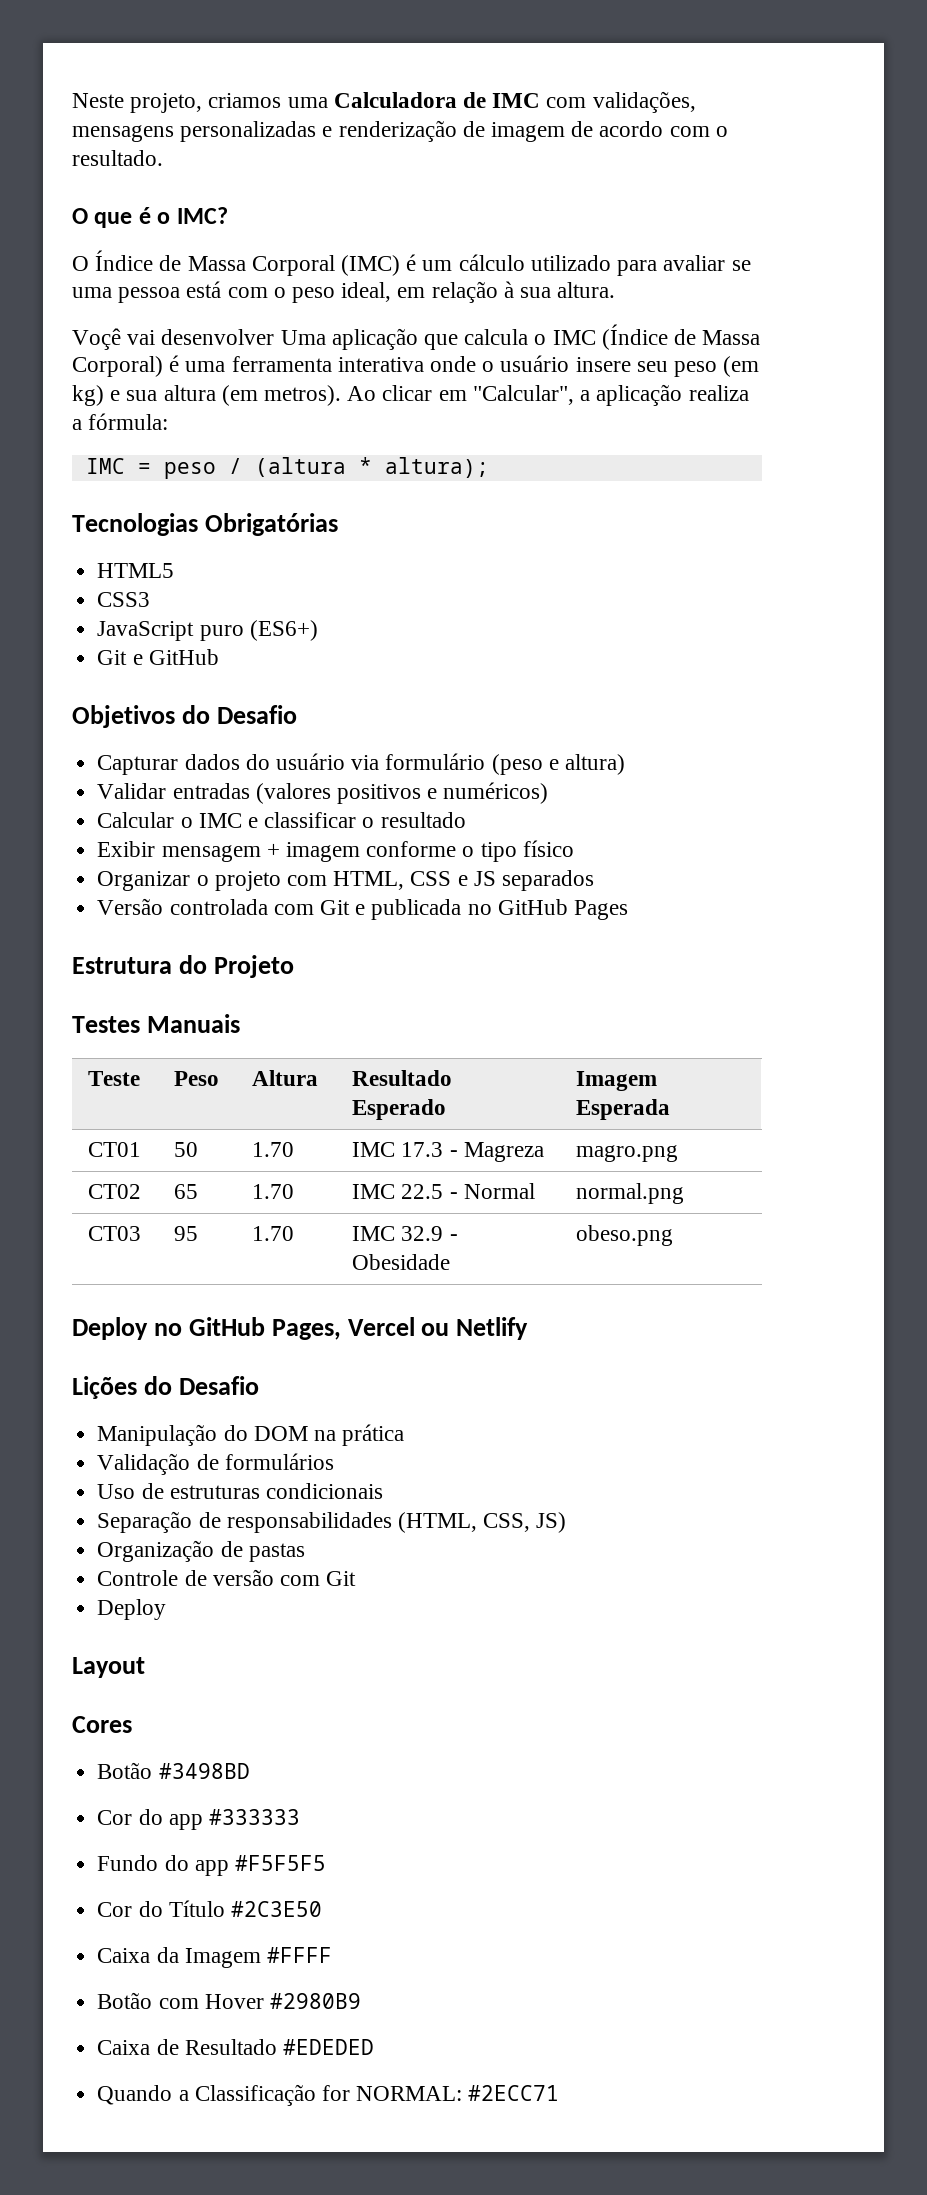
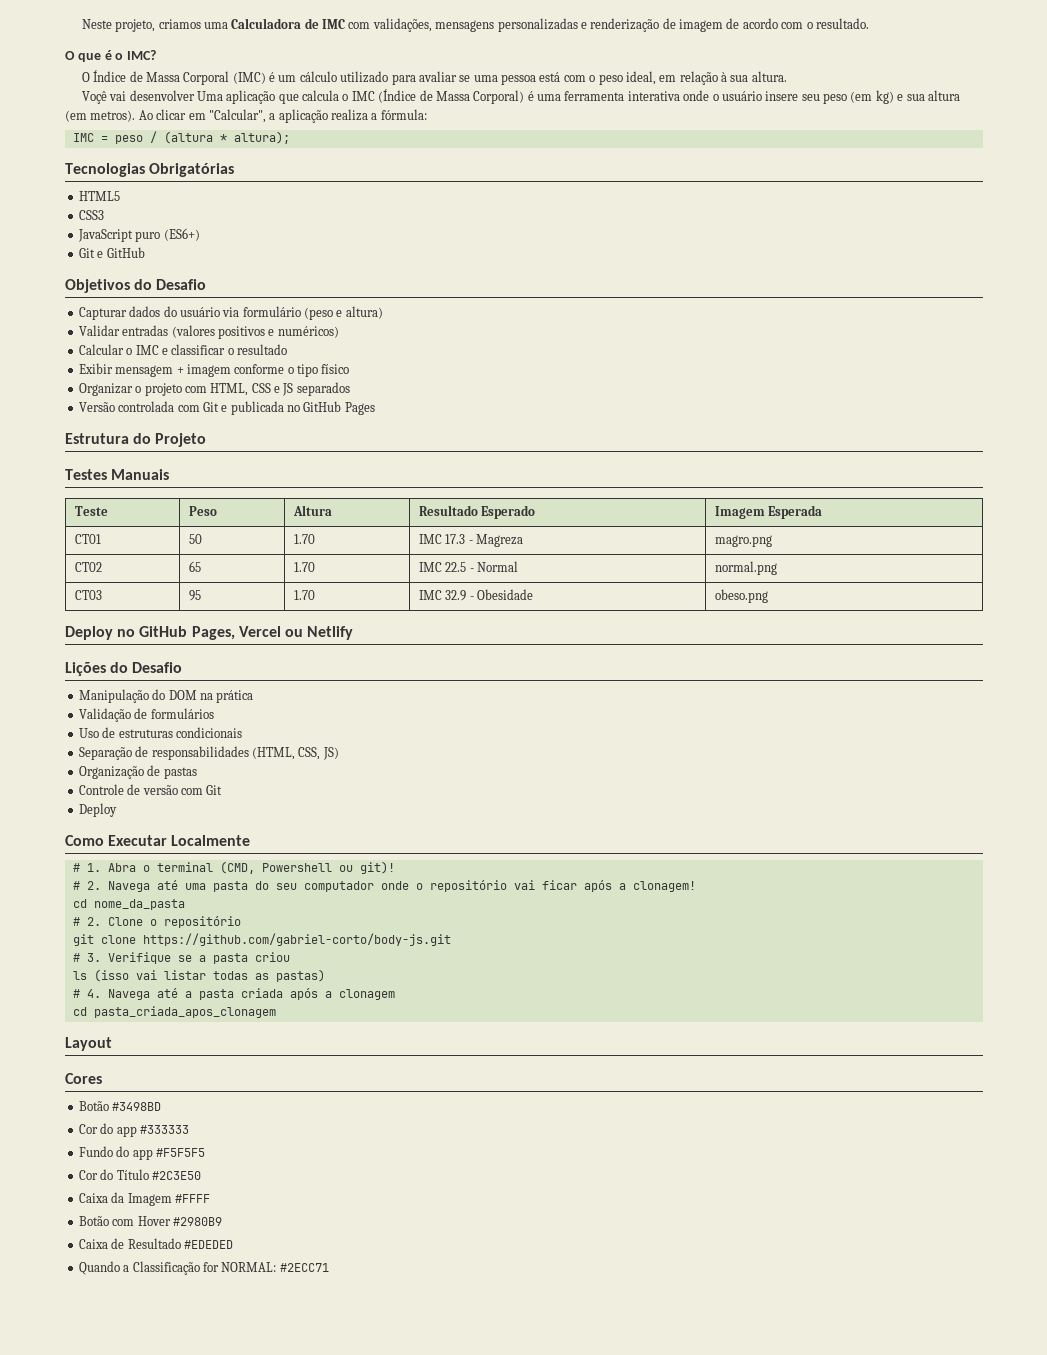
(167, 1609) none -> [65,835,251,846] [72,861,395,874] [72,880,696,892] [72,899,185,910] [72,916,241,928] [72,933,451,946] [72,952,290,964] [72,969,325,982] [72,988,395,1000] [72,1006,276,1018] // Como Executar Localmente // # 1. Abra o terminal (CMD, Powershell ou git)! // # 2. Navega até uma pasta do seu computador onde o repositório vai ficar após a clonagem! // cd nome_da_pasta // # 2. Clone o repositório // git clone https://github.com/gabriel-corto/body-js.git // # 3. Verifique se a pasta criou // ls (isso vai listar todas as pastas) // # 4. Navega até a pasta criada após a clonagem // cd pasta_criada_apos_clonagem

